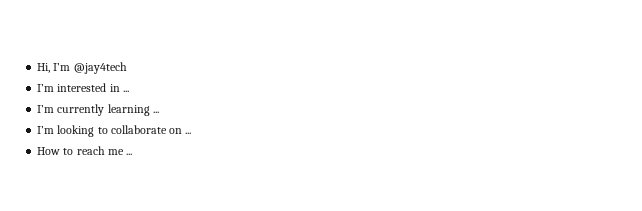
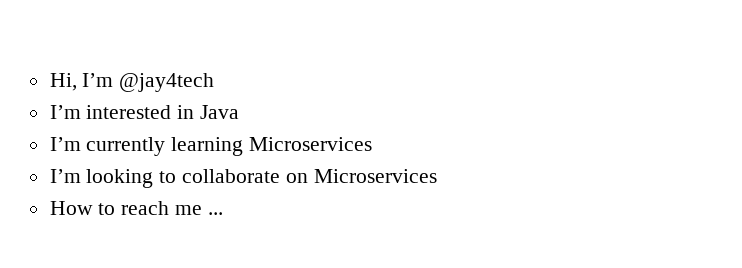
[122,90,129,92] ... -> [200,105,240,119] Java
[152,111,159,113] ... -> [249,137,373,151] Microservices
[185,132,192,134] ... -> [313,169,437,183] Microservices

